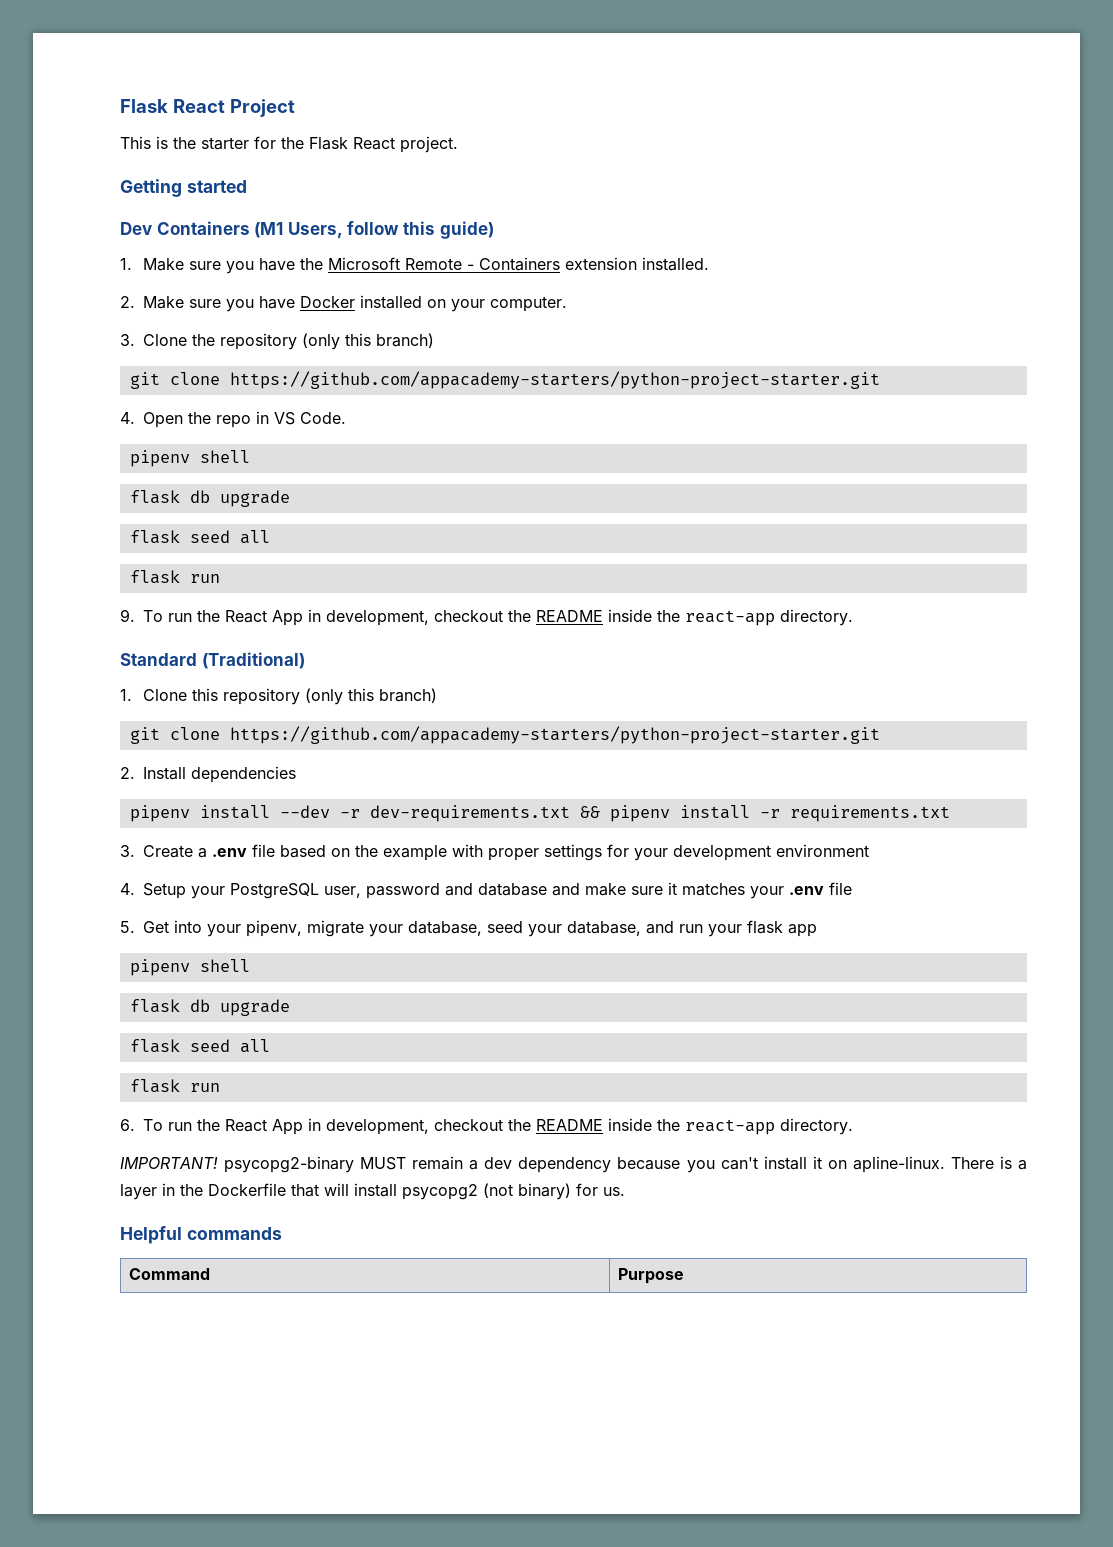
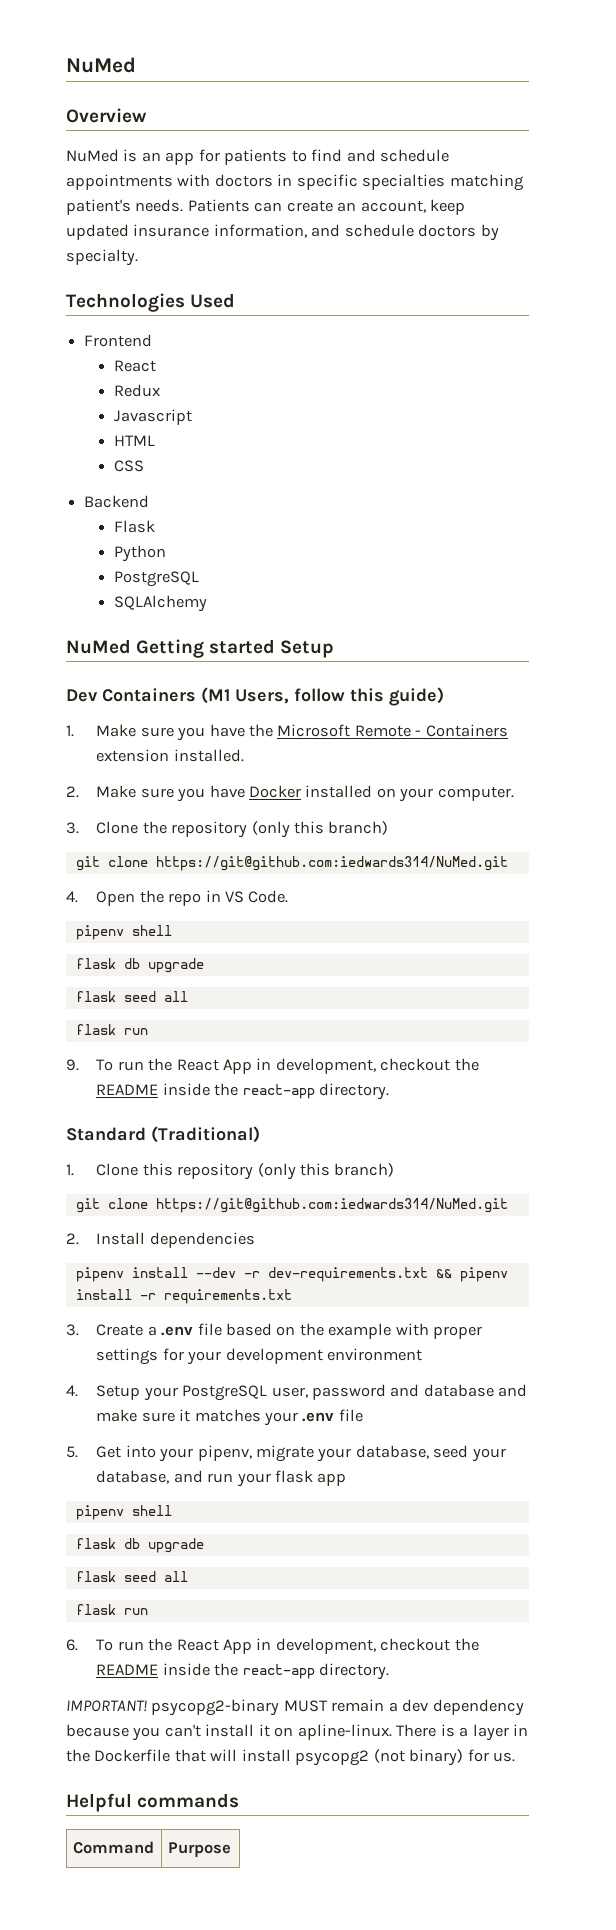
[120,99,295,117] [120,136,458,153] Flask React Project // This is the starter for the Flask React project. // -> [66,57,136,73] [66,108,147,123] [66,149,450,165] [66,174,524,191] [66,199,466,215] [66,224,499,241] [66,249,138,266] [66,293,236,312] [84,334,153,347] [114,360,157,372] [114,384,161,397] [114,409,193,425] [114,435,156,446] [114,460,145,472] [84,495,150,508] [114,520,156,533] [114,545,167,562] [114,571,200,587] [114,595,208,612] [66,639,131,654] NuMed // Overview // NuMed is an app for patients to find and schedule appointments with doctors in specific specialties matching patient's needs. Patients can create an account, keep updated insurance information, and schedule doctors by specialty. // Technologies Used // Frontend // React // Redux // Javascript // HTML // CSS // Backend // Flask // Python // PostgreSQL // SQLAlchemy // NuMed
(247, 186) none -> [280,640,335,658] Setup
[229,371,880,389] https://github.com/appacademy-starters/python-project-starter.git -> [155,856,508,871] https://git@github.com:iedwards314/NuMed.git
[229,726,880,744] https://github.com/appacademy-starters/python-project-starter.git -> [155,1198,508,1213] https://git@github.com:iedwards314/NuMed.git

